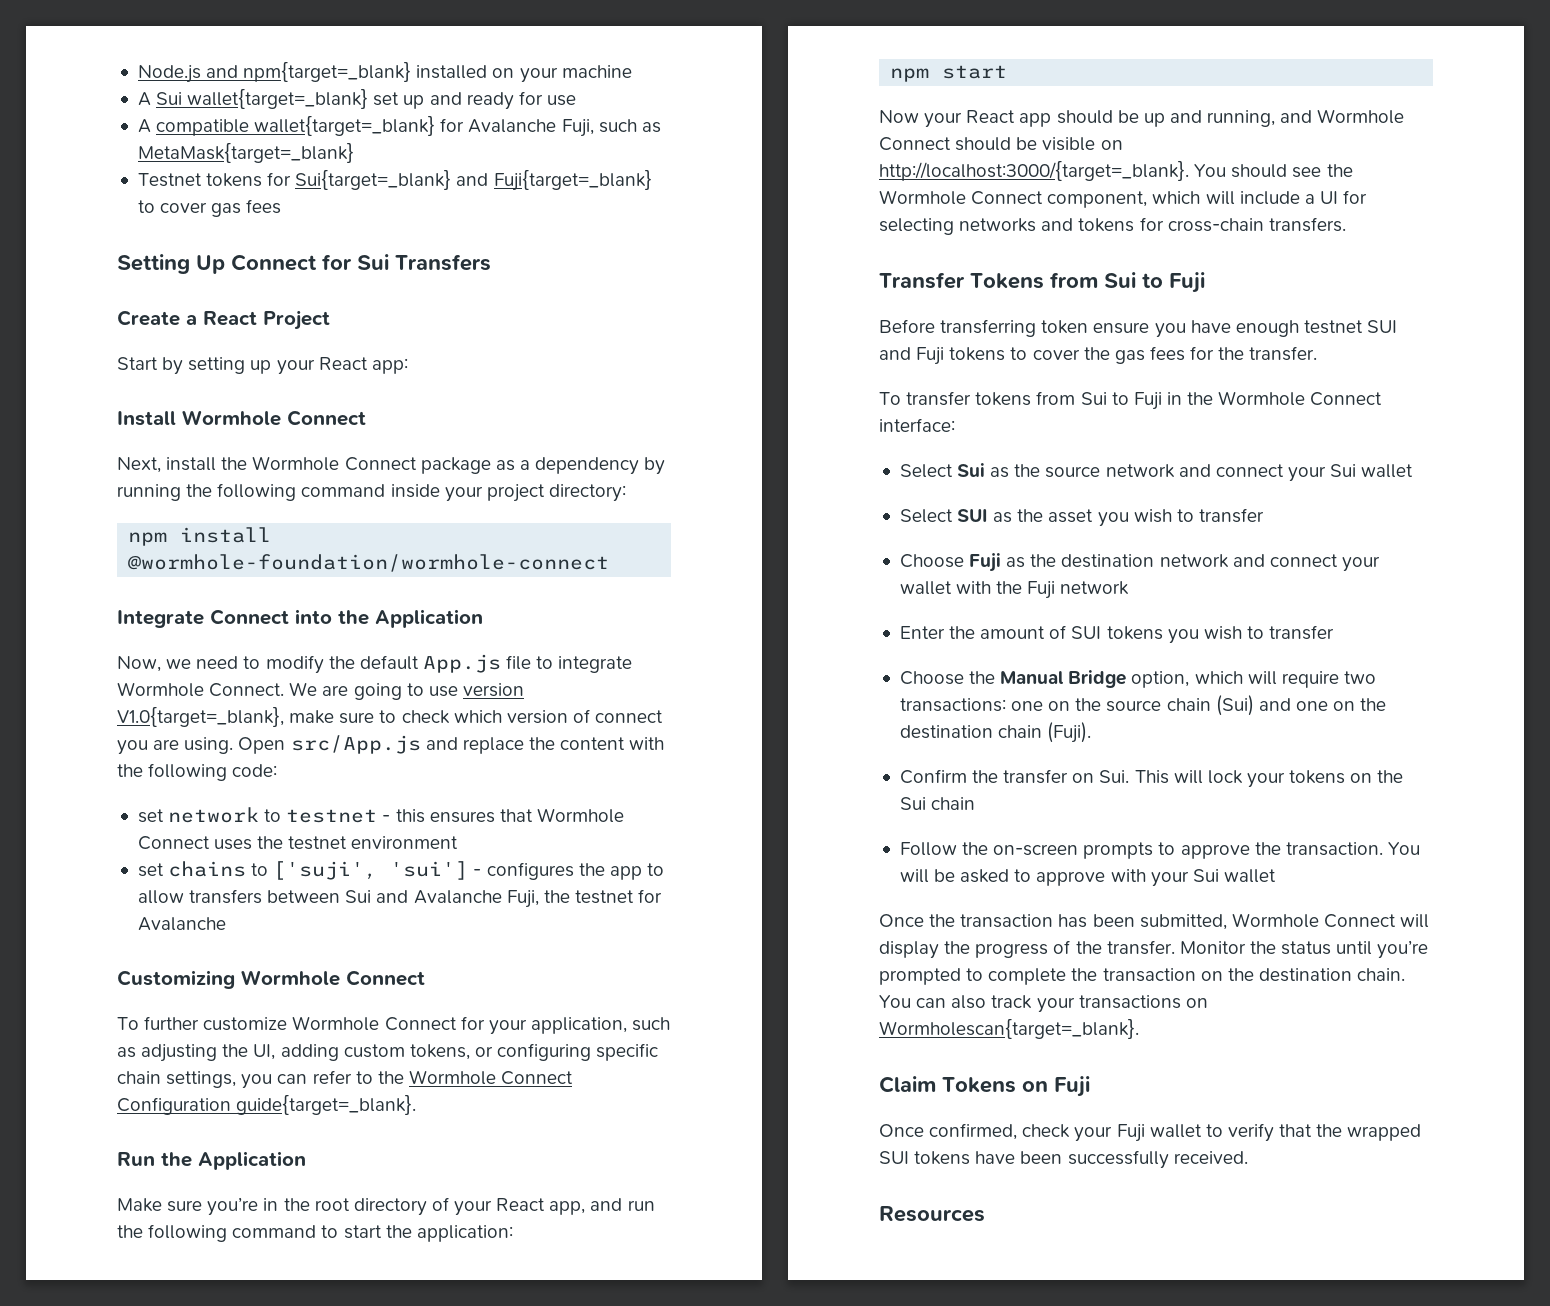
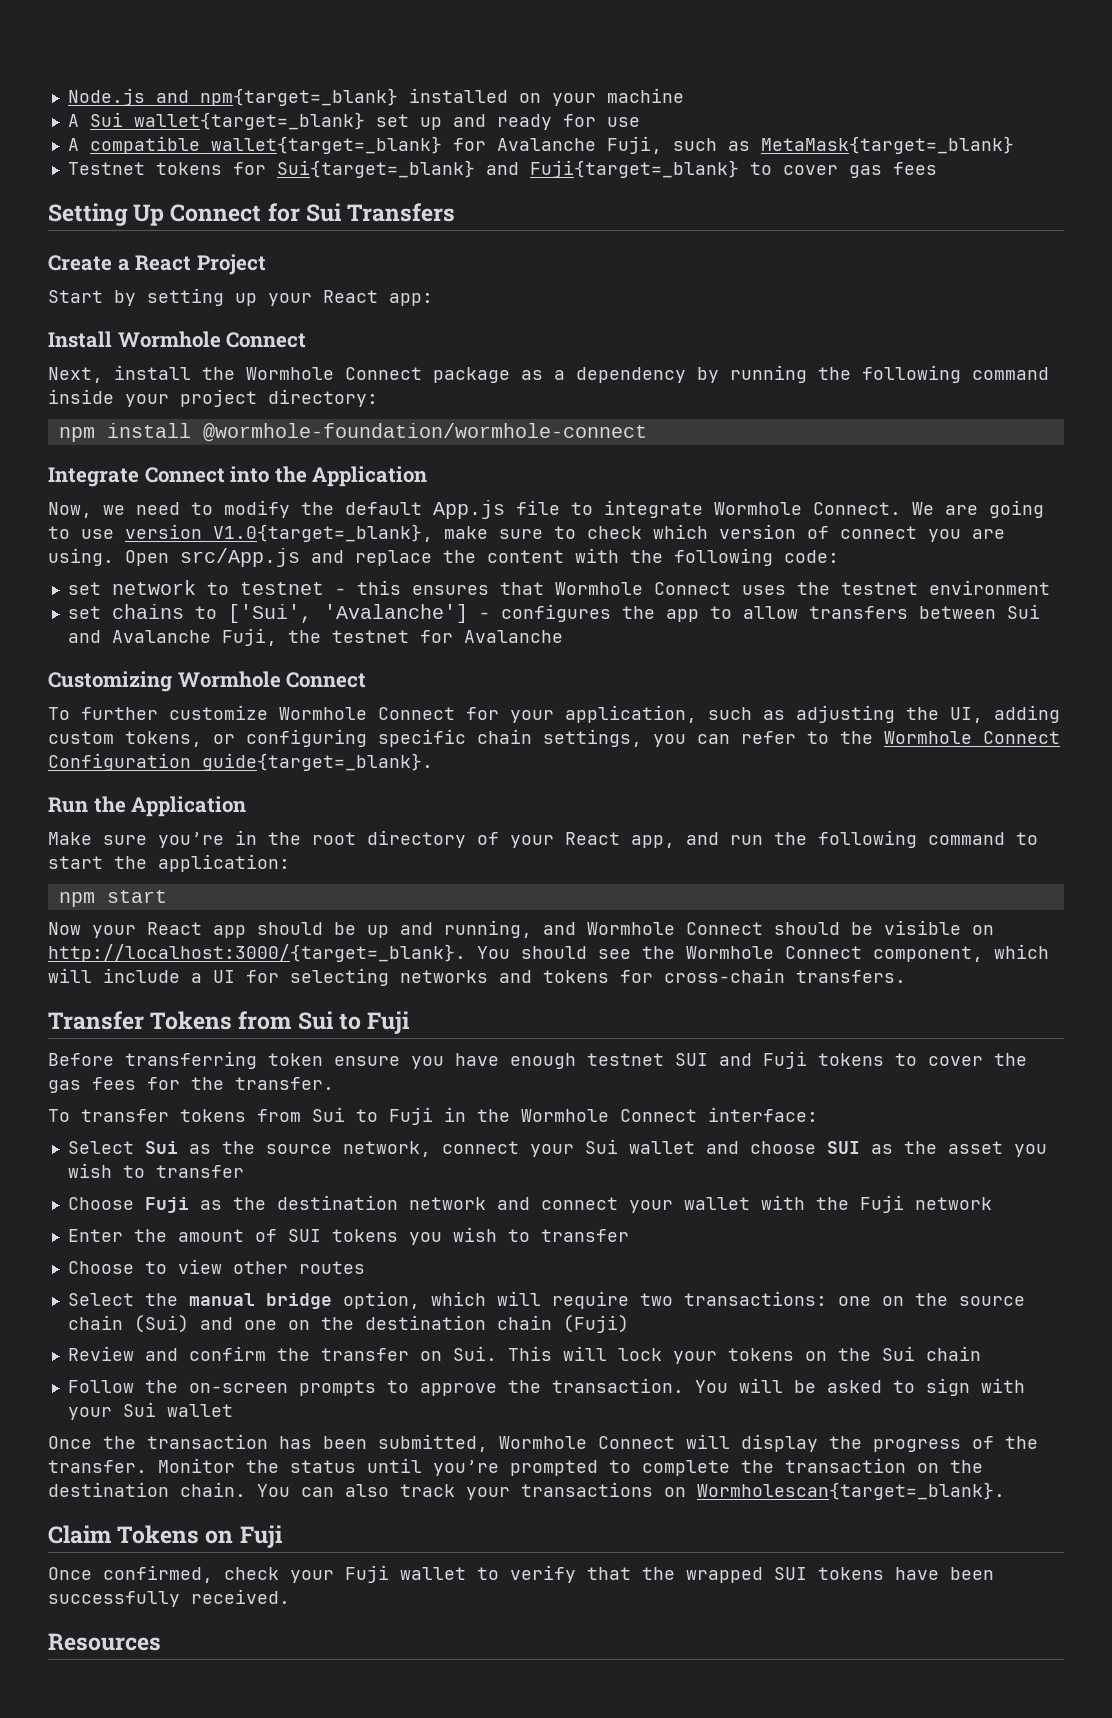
[273,861,469,880] ['suji', 'sui'] -> [227,604,468,623] ['Sui', 'Avalanche']
[1105,464,1211,478] network and -> [342,1141,431,1157] network,
[899,509,953,523] // Select -> [705,1141,816,1154] and choose
[969,670,1127,688] the Manual Bridge -> [144,1259,365,1274] [67,1293,332,1309] to view other routes // Select the manual bridge
[1047,722,1092,743] [899,769,967,784] (Fuji). // Confirm -> [562,1314,629,1333] [67,1346,266,1361] (Fuji) // Review and confirm
[1036,871,1106,886] approve -> [925,1378,970,1396] sign

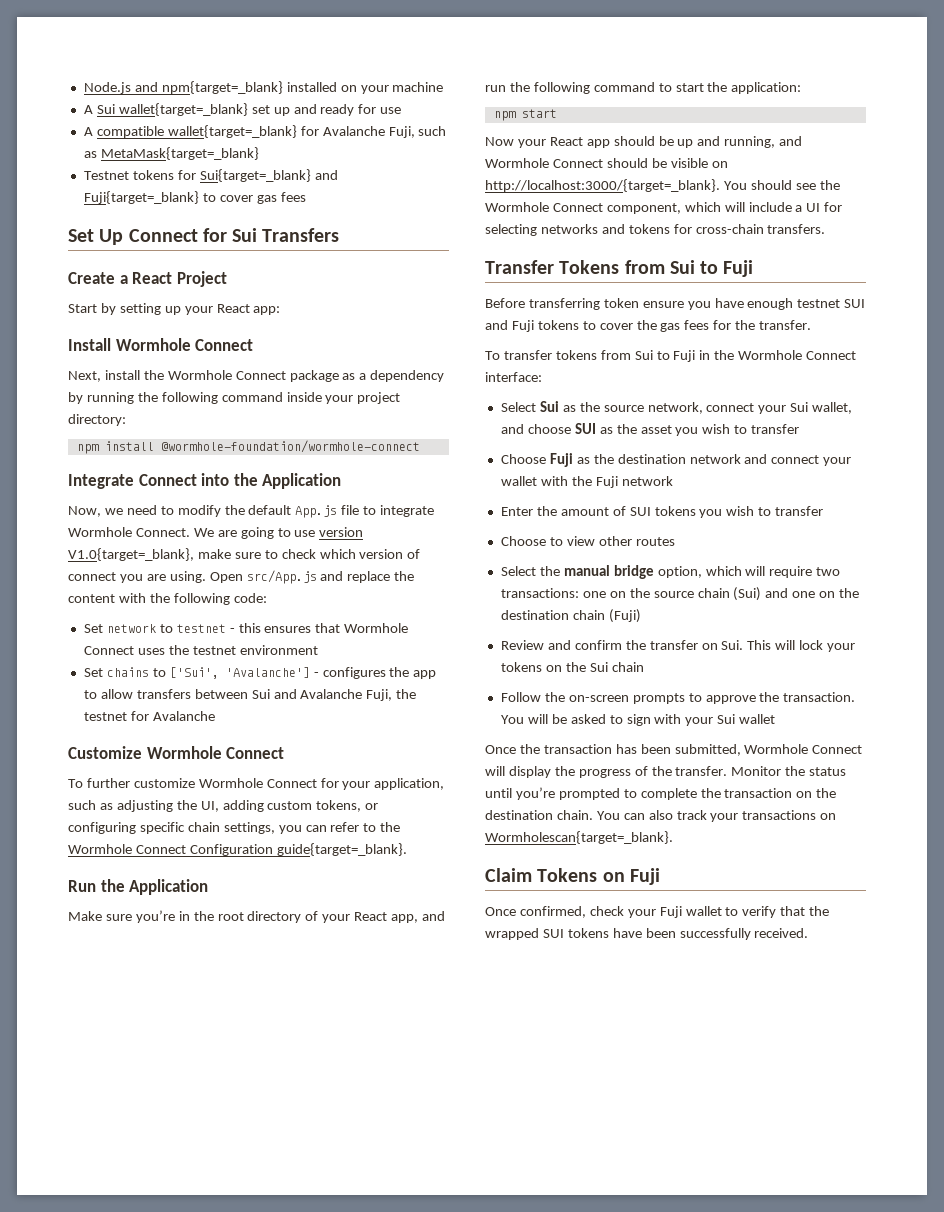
[48,203,128,226] Setting -> [68,229,94,242] Set
[67,582,101,595] set -> [83,624,103,633] Set
[67,606,101,619] set -> [83,668,103,677] Set
[48,671,172,692] Customizing -> [68,746,142,759] Customize
[628,1141,695,1154] wallet -> [812,402,853,414] wallet,
[48,1633,161,1651] // Resources -> (809, 933) none

